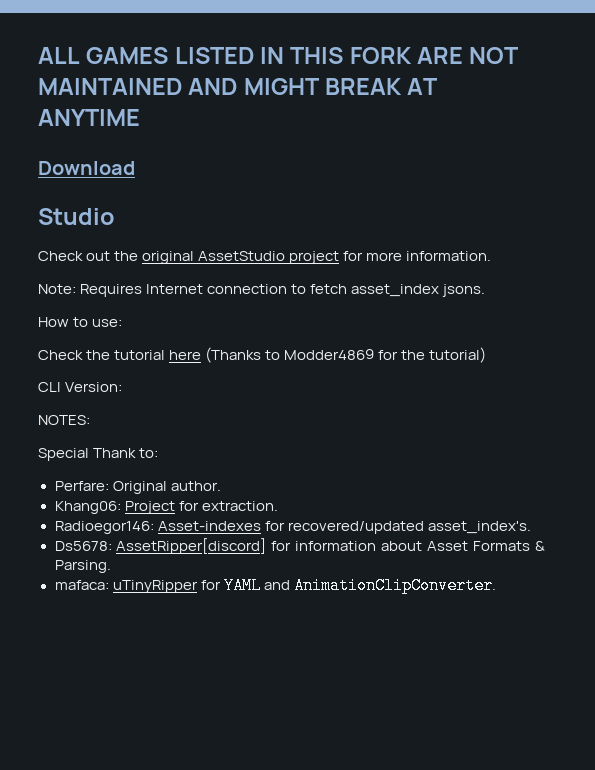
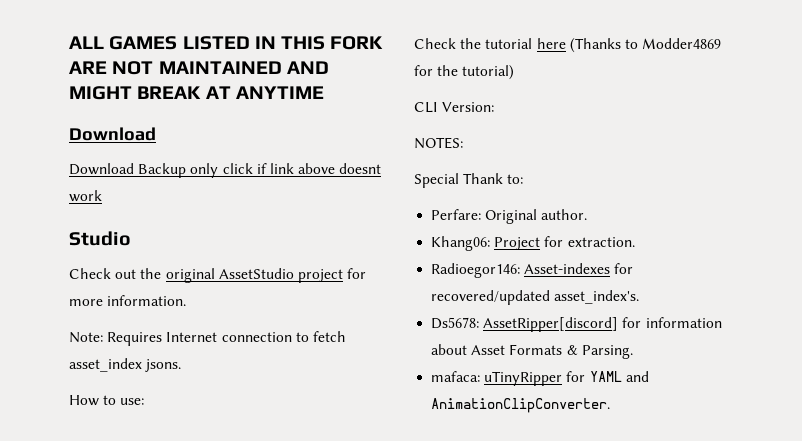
(135, 168) none -> [69,163,382,178] [69,190,102,202] // Download Backup only click if link above doesnt work

